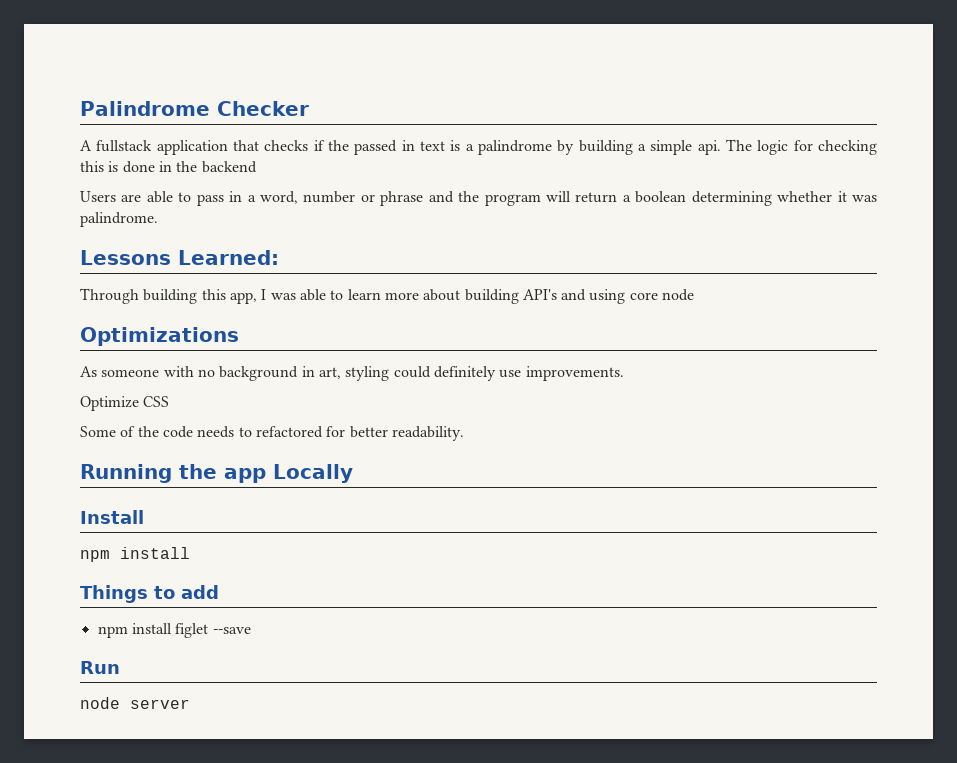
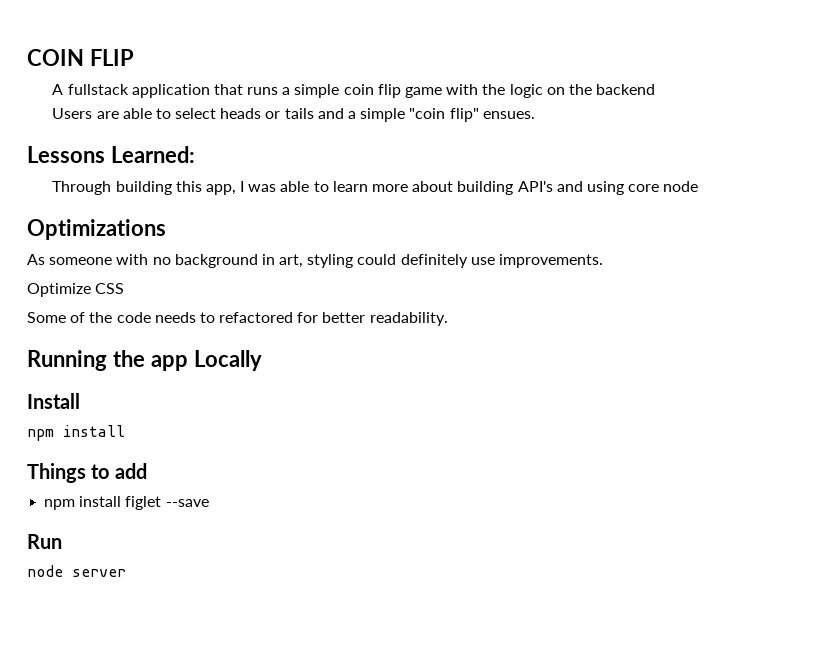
[80,101,309,116] Palindrome Checker -> [27,49,134,66] COIN FLIP
[264,139,878,155] [80,161,172,173] checks if the passed in text is a palindrome by building a simple api. The logic for checking this is done in -> [247,84,565,98] runs a simple coin flip game with the logic on
[196,191,878,206] [80,212,158,227] pass in a word, number or phrase and the program will return a boolean determining whether it was palindrome. -> [175,108,535,122] select heads or tails and a simple "coin flip" ensues.

